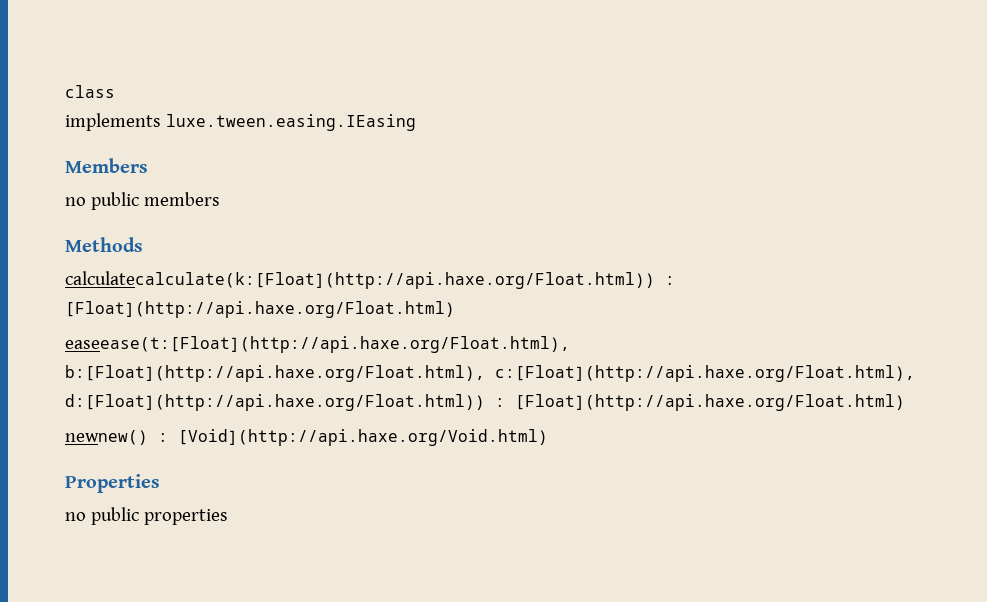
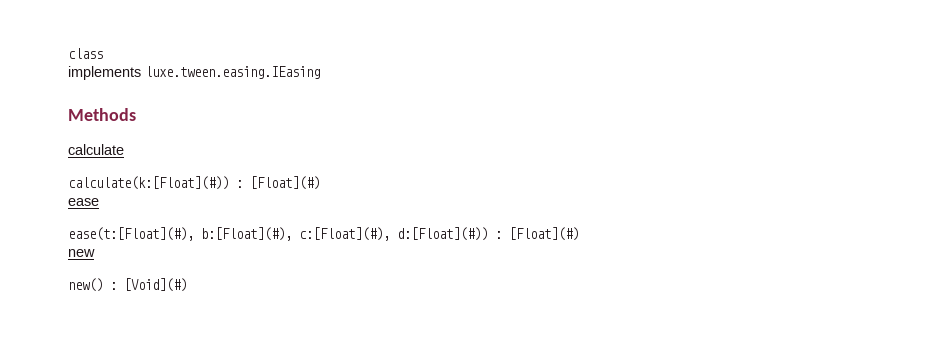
[65,158,148,173] [65,192,220,210] [65,237,143,252] [65,271,675,289] [65,301,455,318] [65,336,570,353] [65,365,915,382] [65,394,905,411] [65,429,548,446] [65,474,160,493] [65,507,228,525] Members // no public members // Methods // calculatecalculate(k:[Float](http://api.haxe.org/Float.html)) : [Float](http://api.haxe.org/Float.html) // easeease(t:[Float](http://api.haxe.org/Float.html), b:[Float](http://api.haxe.org/Float.html), c:[Float](http://api.haxe.org/Float.html), d:[Float](http://api.haxe.org/Float.html)) : [Float](http://api.haxe.org/Float.html) // newnew() : [Void](http://api.haxe.org/Void.html) // Properties // no public properties -> [68,108,136,121] [68,144,124,155] [68,176,320,190] [68,198,99,206] [68,227,579,241] [68,249,95,257] [68,278,187,292] Methods // calculate // calculate(k:[Float](#)) : [Float](#) // ease // ease(t:[Float](#), b:[Float](#), c:[Float](#), d:[Float](#)) : [Float](#) // new // new() : [Void](#)

